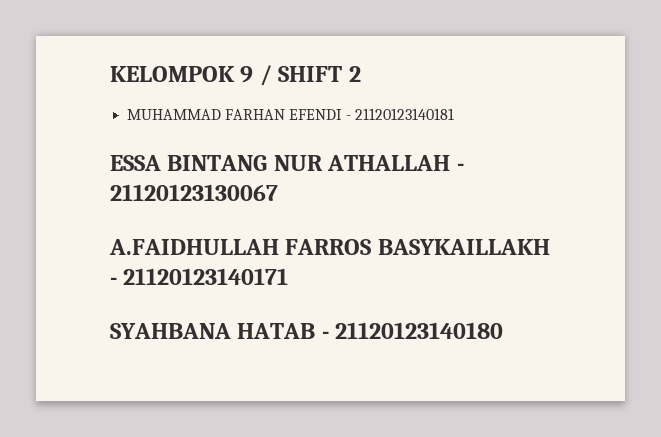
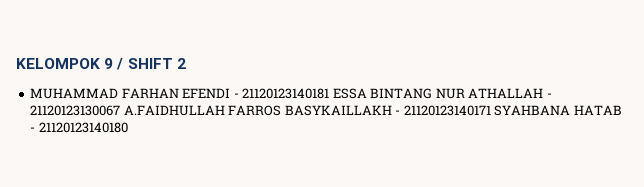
(454, 114) // -> (330, 93) none
(278, 192) // -> (121, 110) none
(289, 276) // -> (491, 110) none

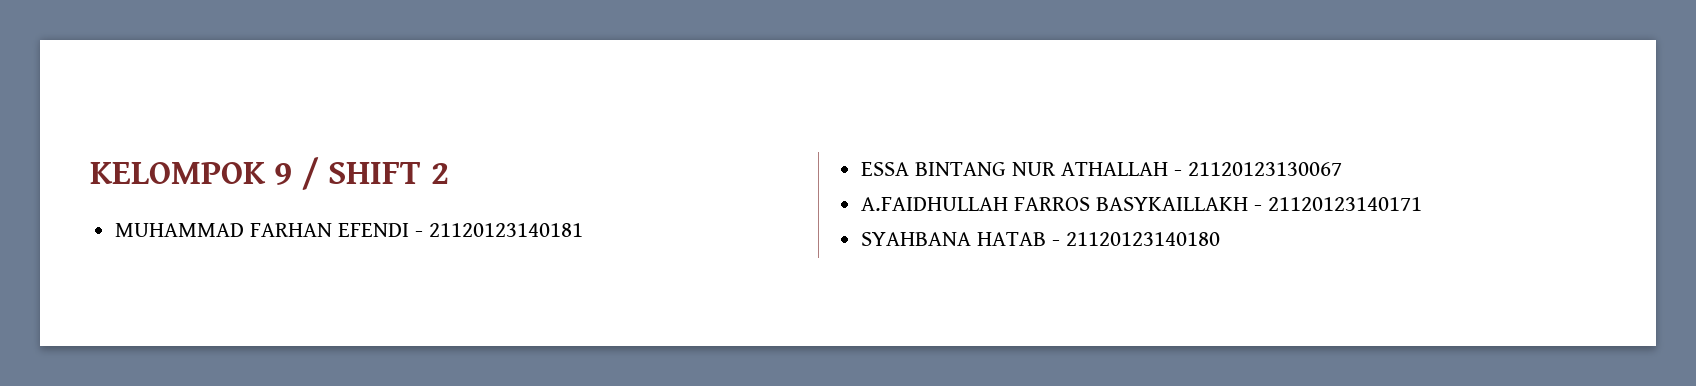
(330, 93) none -> (584, 230) //
(121, 110) none -> (1343, 169) //
(491, 110) none -> (1423, 204) //

